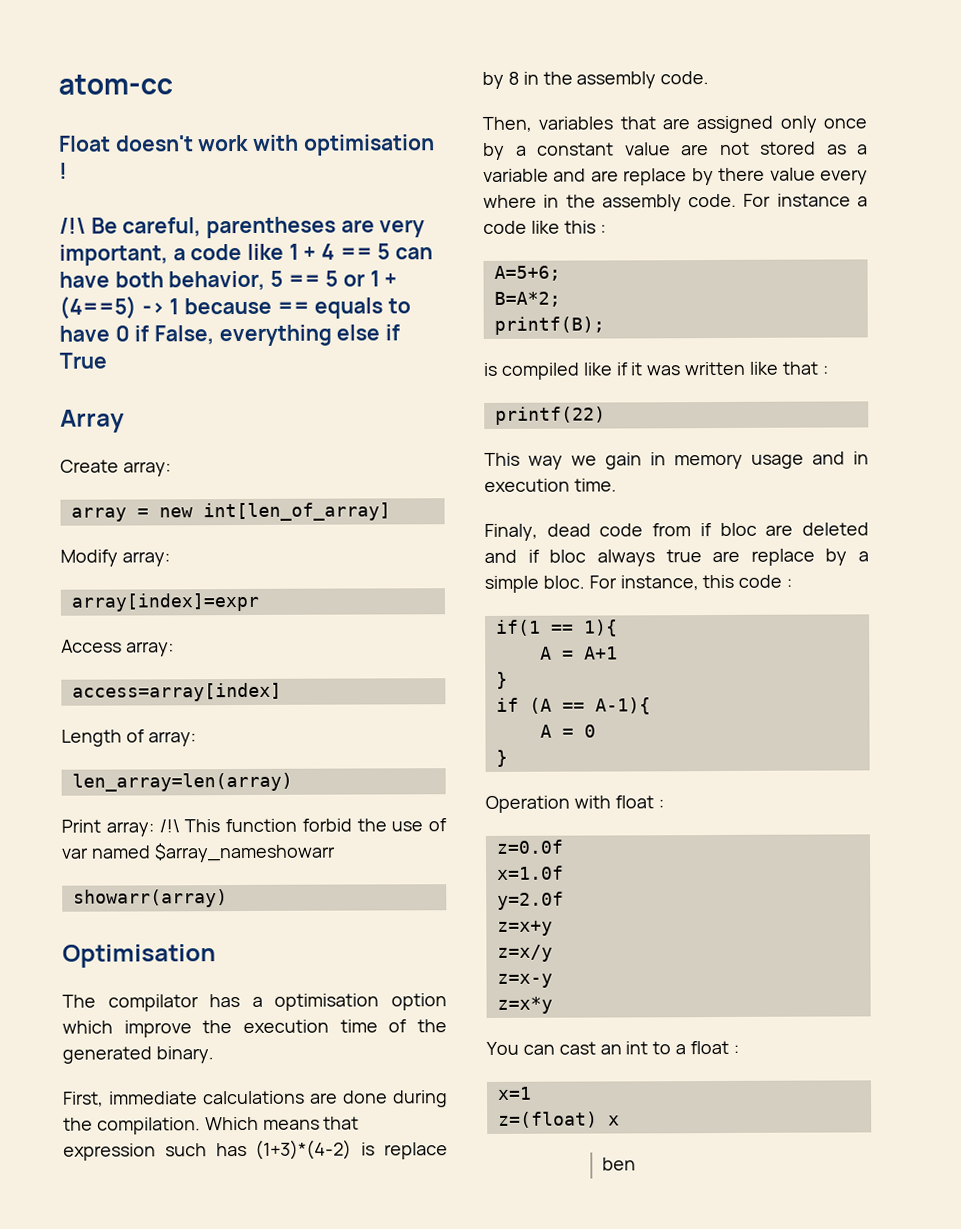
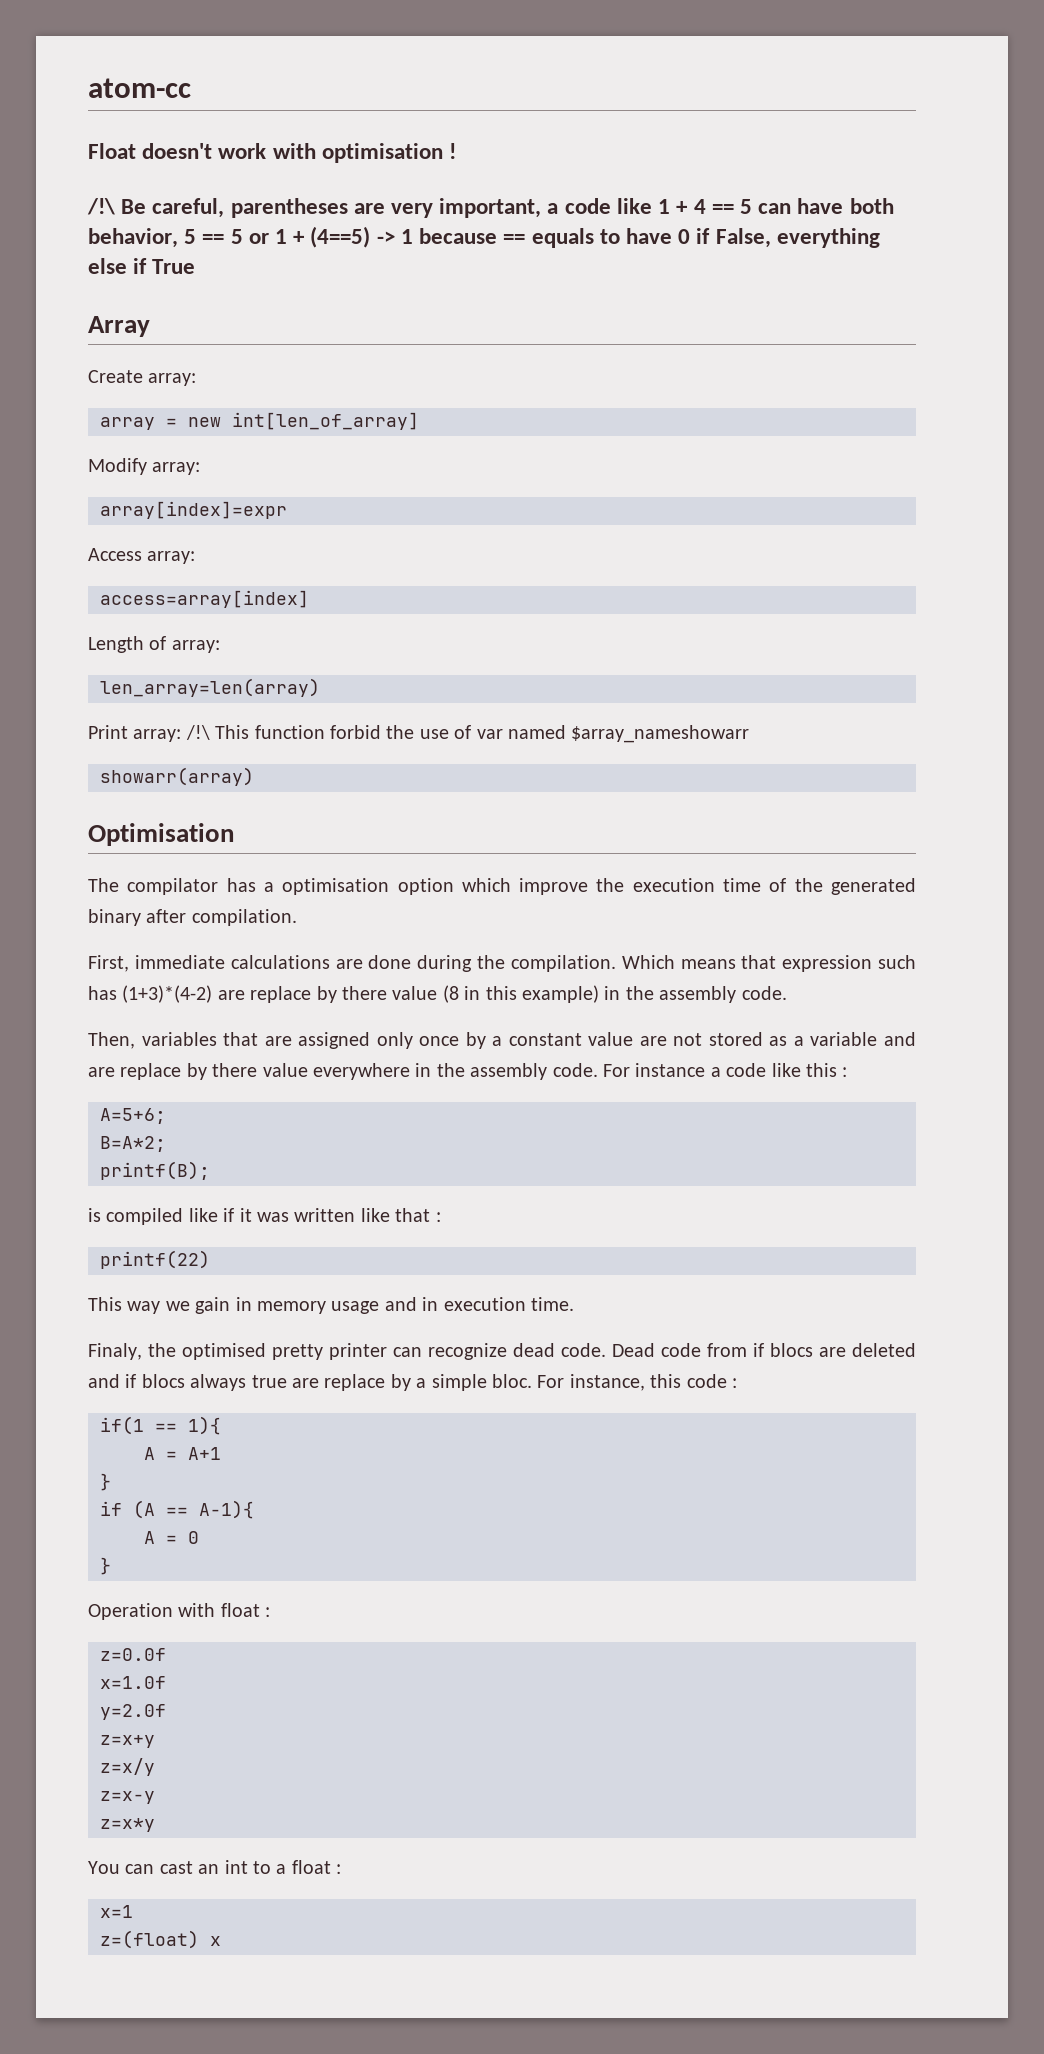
[155,1046,214,1064] binary. -> [88,909,297,926] binary after compilation.
[361,1142,449,1160] [482,71,519,89] is replace by 8 -> [217,985,599,1003] are replace by there value (8 in this example)
[820,169,869,185] [483,194,537,208] every where -> [313,1063,410,1080] everywhere
[546,523,591,537] dead -> [148,1343,655,1360] the optimised pretty printer can recognize dead code. Dead
[719,522,757,536] bloc -> [770,1343,813,1357] blocs
[549,549,587,563] bloc -> [141,1374,185,1388] blocs
[602,1157,637,1171] // ben -> (221, 1941) none

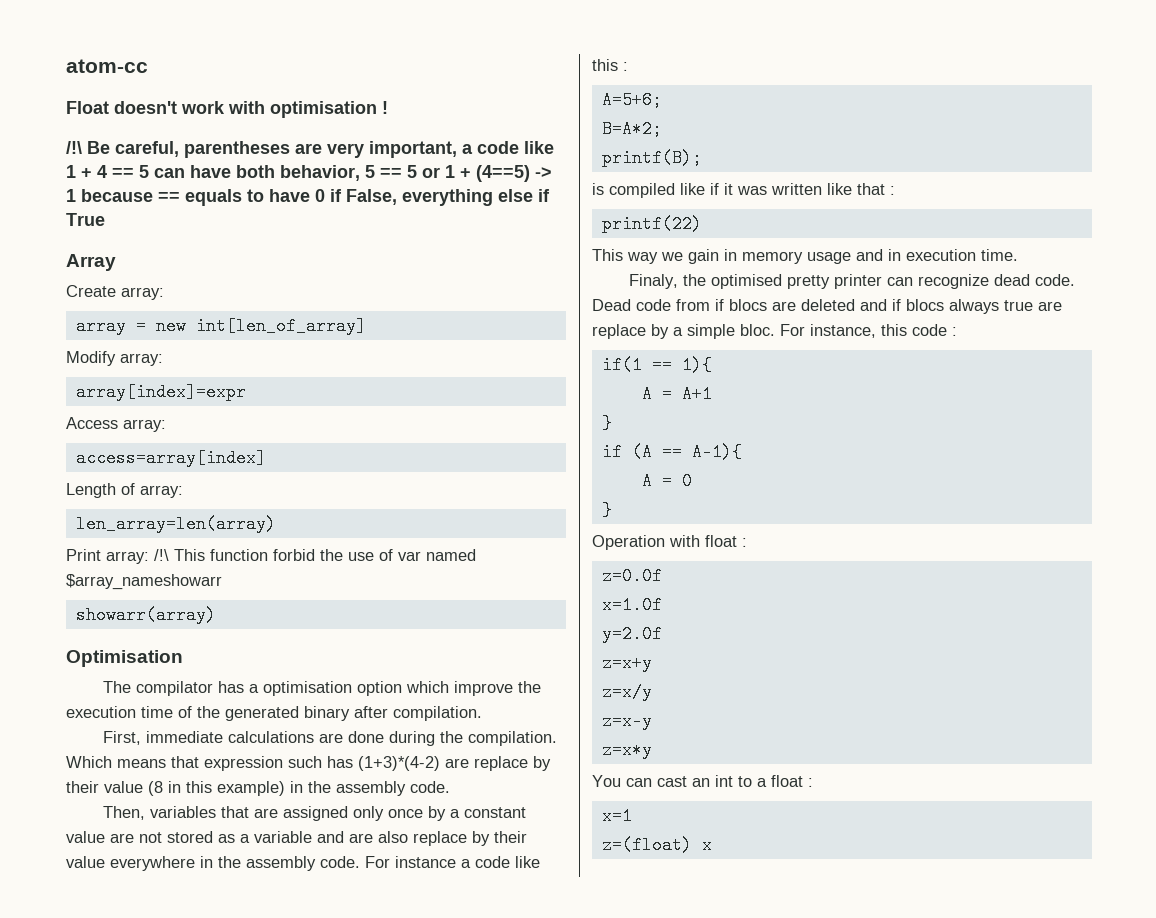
[342,986,387,1000] there -> [66,781,99,793] their
[120,1063,258,1080] replace by there -> [378,831,527,846] also replace by their

